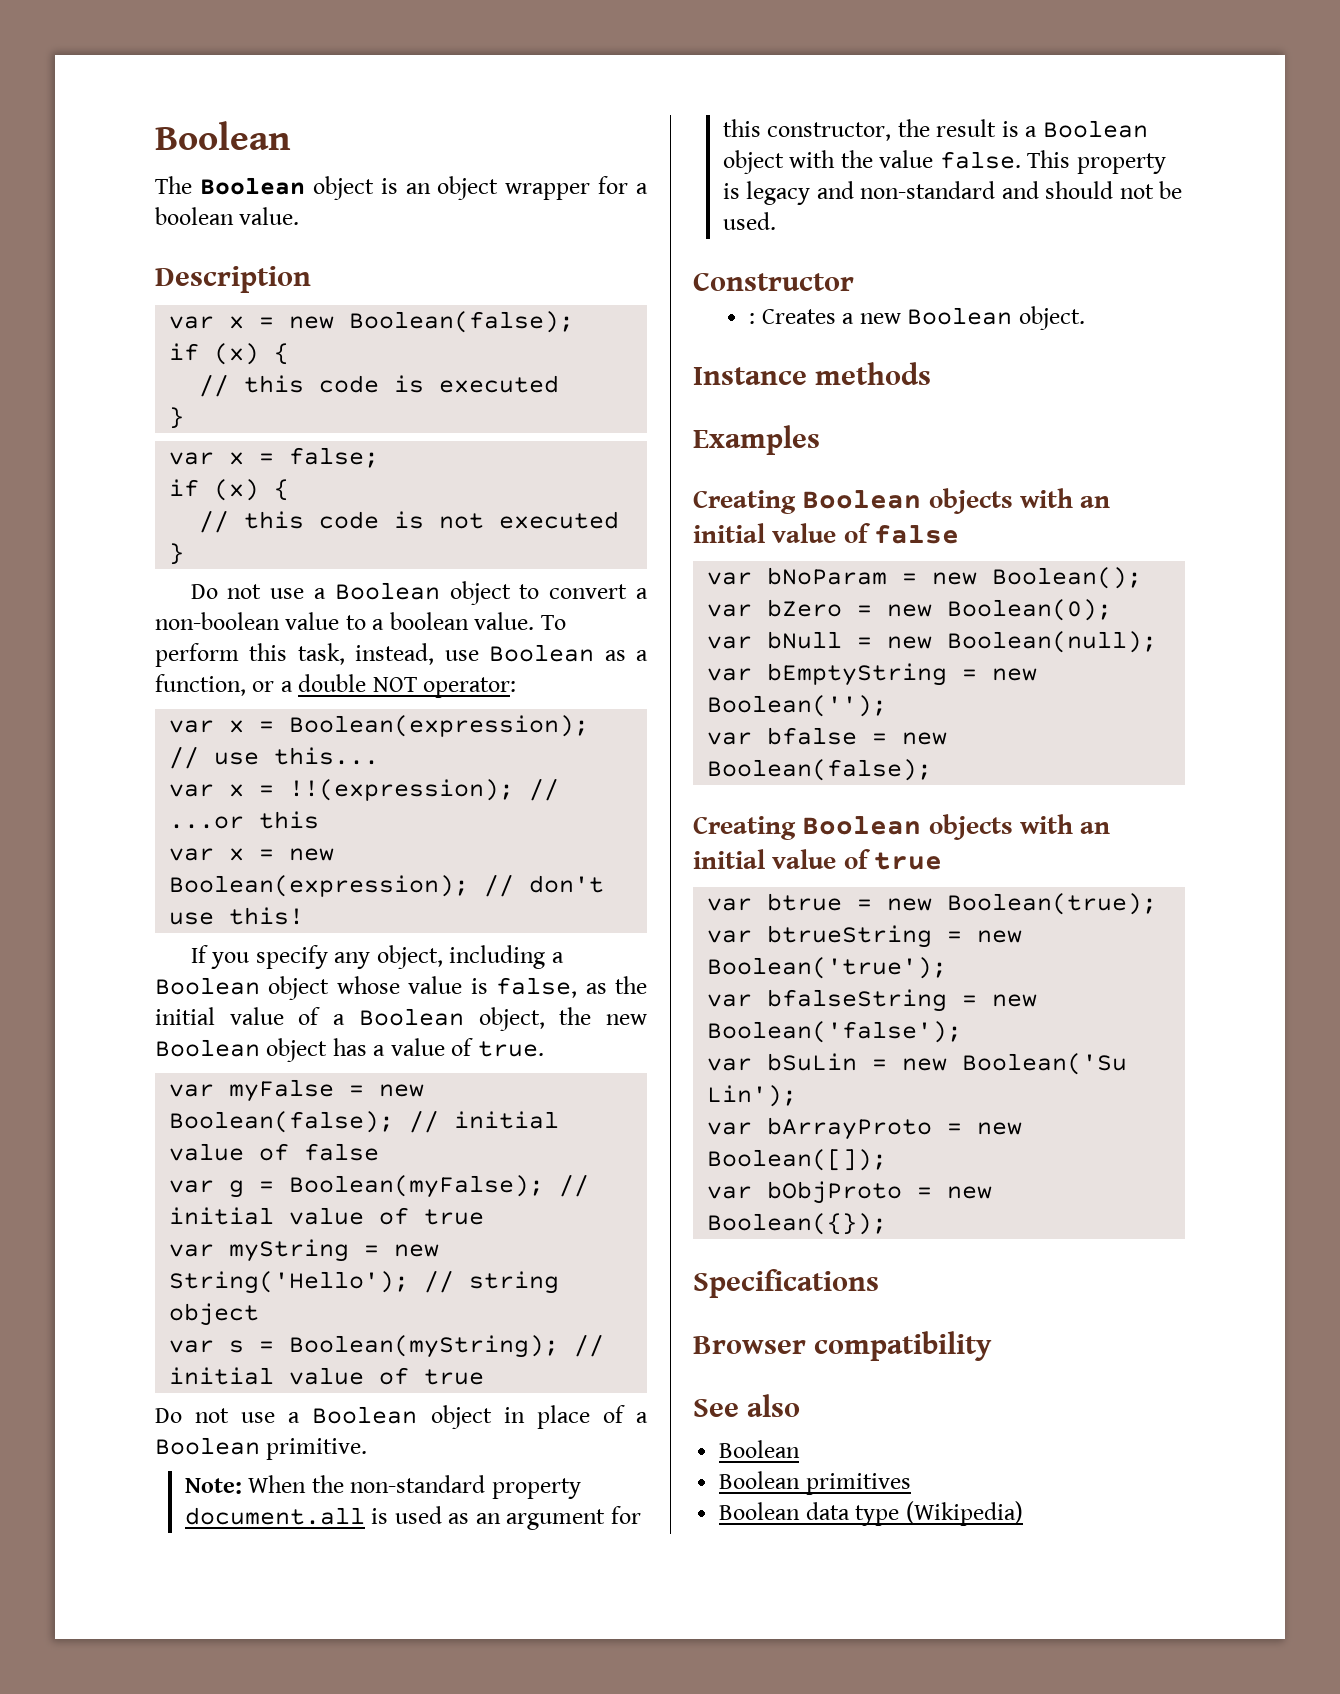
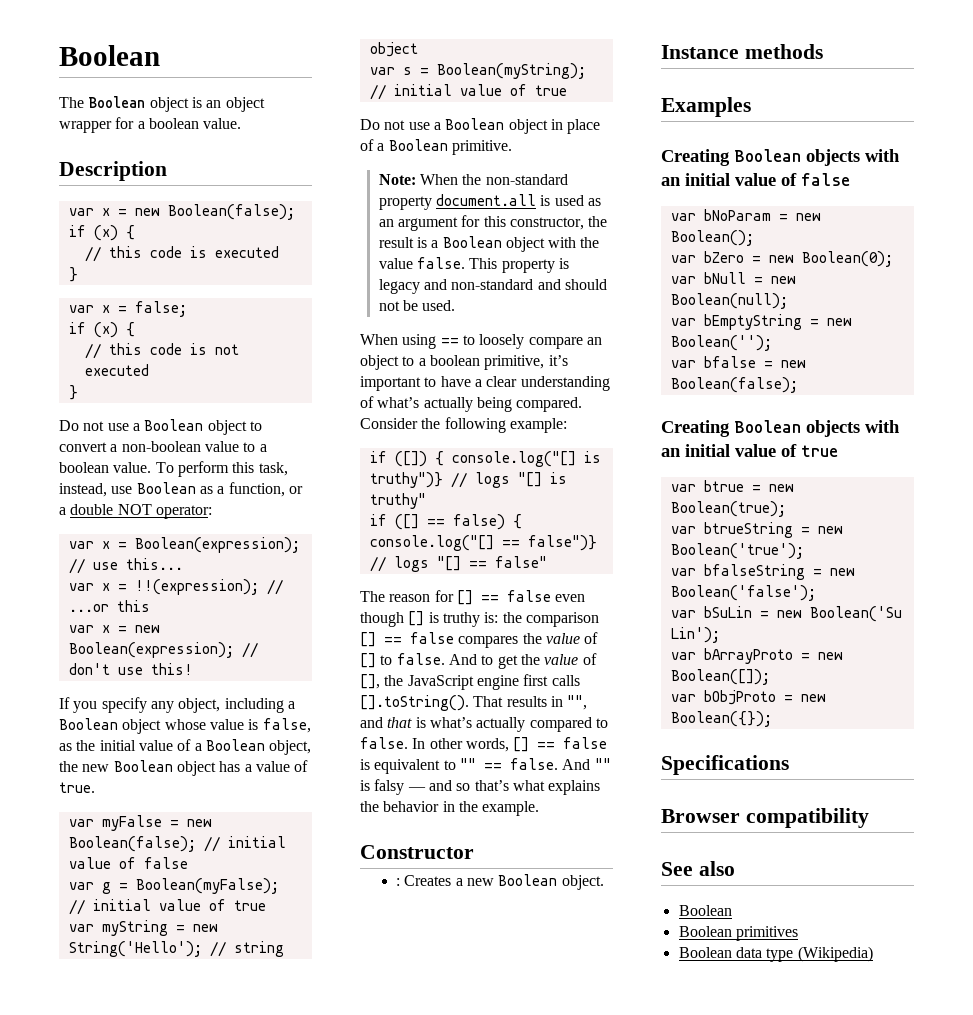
(776, 221) none -> [360,334,602,349] [360,355,568,370] [360,376,610,391] [360,396,583,412] [360,417,567,433] [369,451,601,467] [369,472,567,488] [369,493,426,509] [369,514,522,530] [369,535,597,551] [369,556,547,572] [360,590,586,605] [360,611,599,627] [360,632,599,648] [360,653,597,669] [360,674,580,690] [360,695,588,711] [360,717,608,732] [360,737,608,752] [360,758,611,774] [360,779,601,795] [360,801,540,816] // When using == to loosely compare an object to a boolean primitive, it’s important to have a clear understanding of what’s actually being compared. Consider the following example: // if ([]) { console.log("[] is truthy")} // logs "[] is truthy" // if ([] == false) { console.log("[] == false")} // logs "[] == false" // The reason for [] == false even though [] is truthy is: the comparison [] == false compares the value of [] to false. And to get the value of [], the JavaScript engine first calls [].toString(). That results in "", and that is what’s actually compared to false. In other words, [] == false is equivalent to "" == false. And "" is falsy — and so that’s what explains the behavior in the example.

